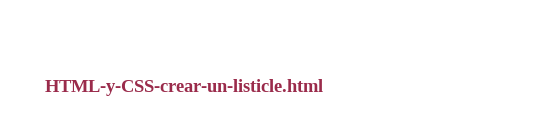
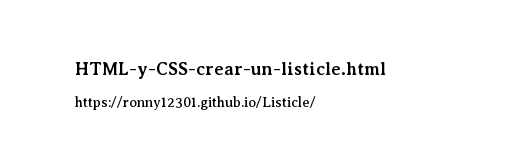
(323, 87) none -> [75,96,316,110] // https://ronny12301.github.io/Listicle/

